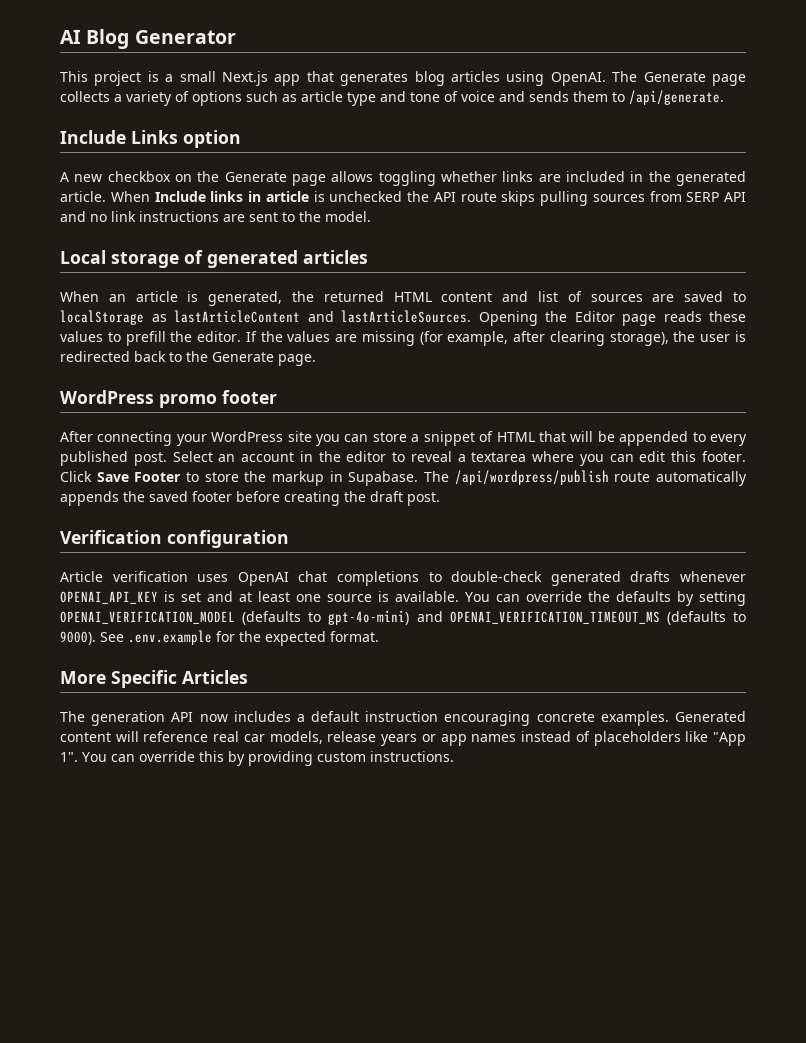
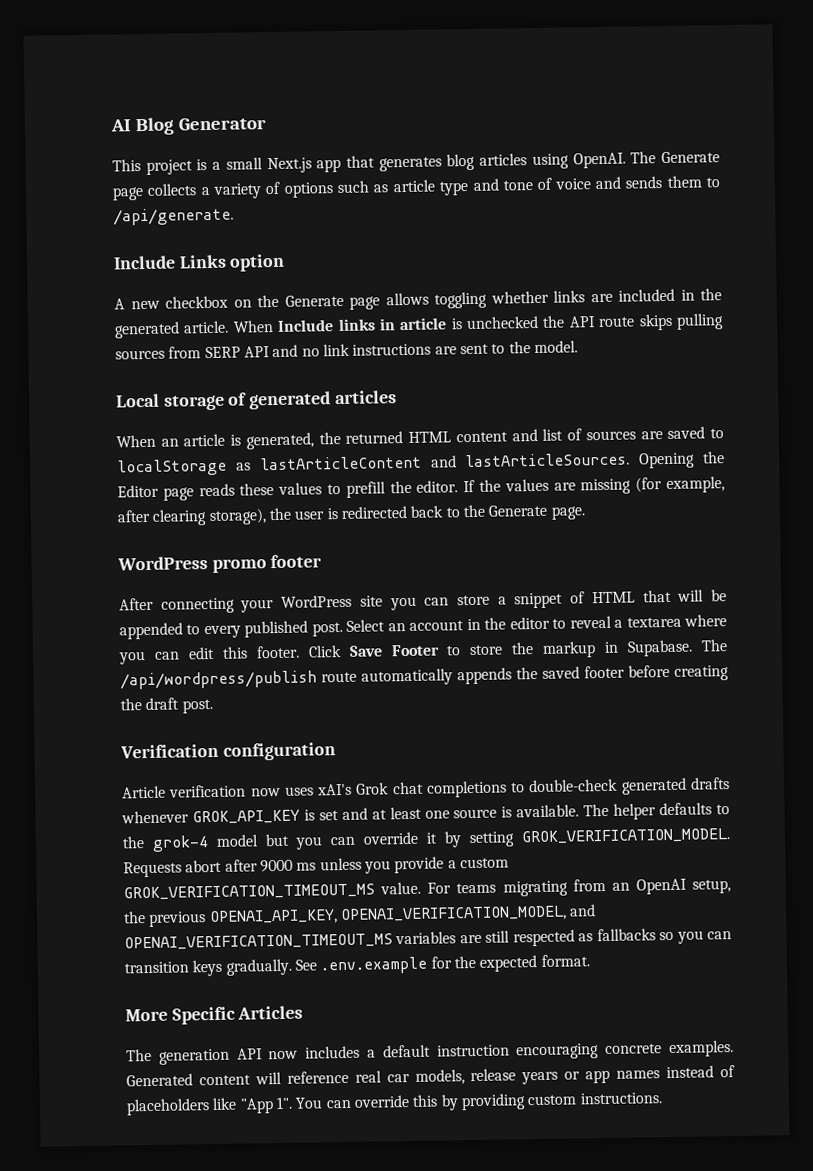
[197,572,289,586] uses OpenAI -> [250,782,390,797] now uses xAI's Grok
[60,591,158,604] OPENAI_API_KEY -> [191,809,300,825] GROK_API_KEY
[465,591,746,606] [60,610,746,625] [60,631,96,645] You can override the defaults by setting OPENAI_VERIFICATION_MODEL (defaults to gpt-4o-mini) and OPENAI_VERIFICATION_TIMEOUT_MS (defaults to 9000). -> [583,802,731,820] [122,828,730,852] [123,856,509,878] [123,878,731,901] [123,904,597,927] [124,928,733,951] [124,958,292,977] The helper defaults to the grok-4 model but you can override it by setting GROK_VERIFICATION_MODEL. Requests abort after 9000 ms unless you provide a custom GROK_VERIFICATION_TIMEOUT_MS value. For teams migrating from an OpenAI setup, the previous OPENAI_API_KEY, OPENAI_VERIFICATION_MODEL, and OPENAI_VERIFICATION_TIMEOUT_MS variables are still respected as fallbacks so you can transition keys gradually.

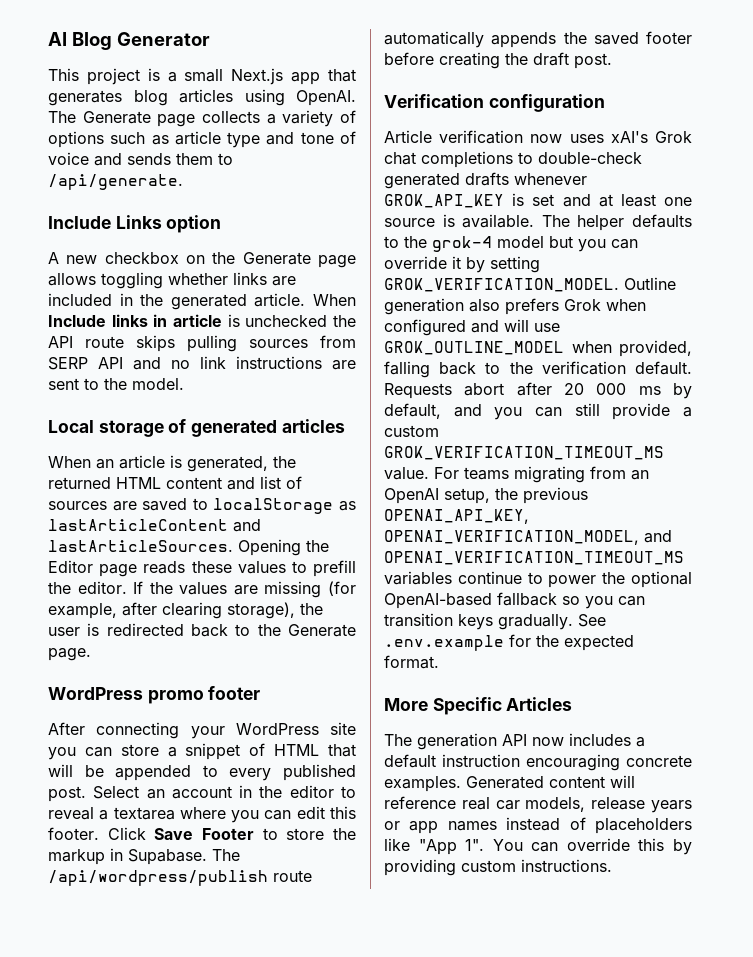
[123,857,391,878] Requests abort after 9000 ms unless you -> [624,277,676,290] [384,298,646,315] [384,319,560,336] [384,340,692,357] [384,361,692,378] [384,382,692,399] [384,403,600,420] Outline generation also prefers Grok when configured and will use GROK_OUTLINE_MODEL when provided, falling back to the verification default. Requests abort after 20 000 ms by default, and you can still
[459,928,656,947] are still respected as fallbacks -> [457,571,692,588] [384,592,557,609] continue to power the optional OpenAI-based fallback

